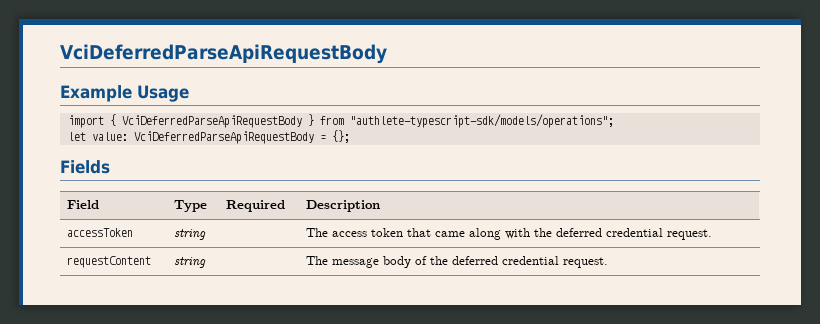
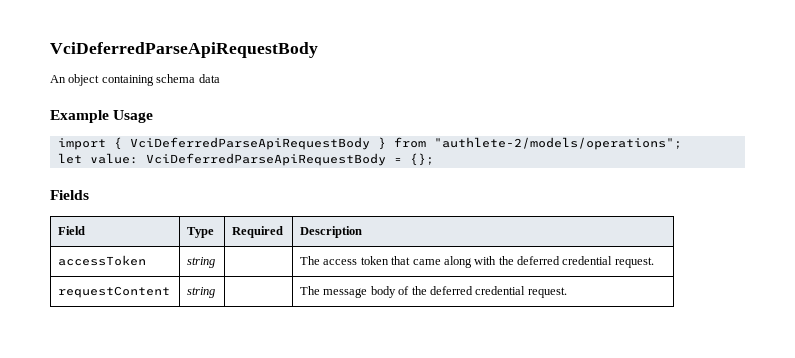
[60,44,387,64] VciDeferredParseApiRequestBody -> [50,42,318,58] [50,74,220,86] VciDeferredParseApiRequestBody // An object containing schema data
[349,114,614,128] "authlete-typescript-sdk/models/operations"; -> [433,137,682,150] "authlete-2/models/operations";

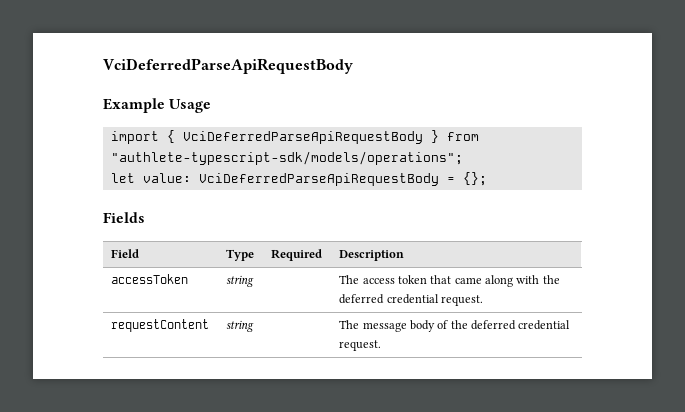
[50,42,318,58] [50,74,220,86] VciDeferredParseApiRequestBody // An object containing schema data -> [103,58,353,74] VciDeferredParseApiRequestBody
[433,137,682,150] "authlete-2/models/operations"; -> [111,151,464,165] "authlete-typescript-sdk/models/operations";

